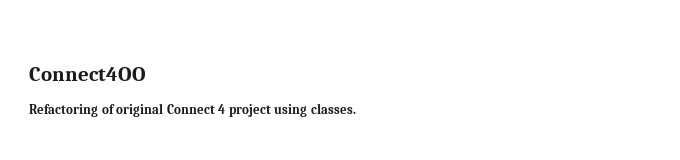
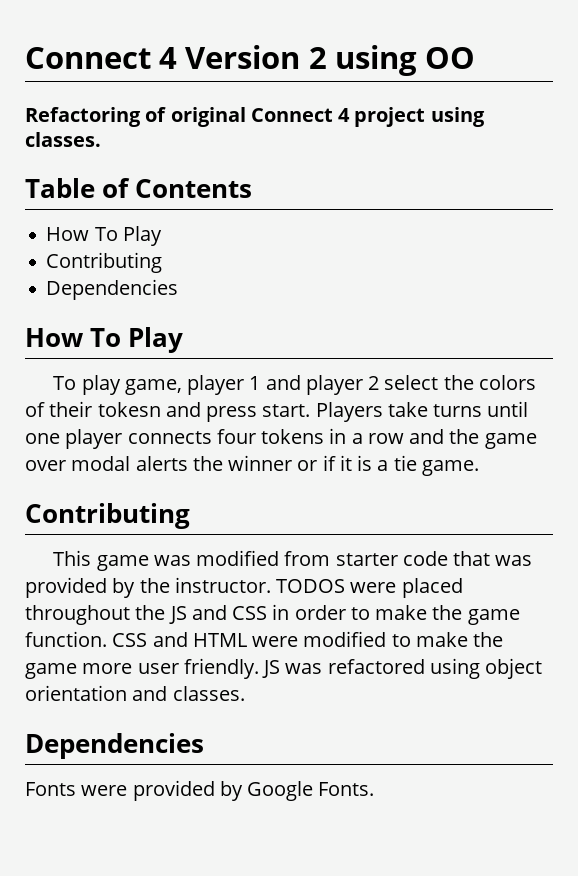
[29,67,146,81] Connect4OO -> [25,45,476,76] Connect 4 Version 2 using OO
(356, 108) none -> [25,178,253,198] [46,226,162,246] [46,252,163,273] [46,279,179,300] [25,327,183,353] [53,375,536,395] [25,401,529,422] [25,428,537,449] [25,455,479,476] [25,503,190,529] [53,550,533,571] [25,577,463,598] [25,604,520,625] [25,631,504,647] [25,658,543,679] [25,685,245,701] [25,733,204,759] [25,780,375,801] // Table of Contents // How To Play // Contributing // Dependencies // How To Play // To play game, player 1 and player 2 select the colors of their tokesn and press start. Players take turns until one player connects four tokens in a row and the game over modal alerts the winner or if it is a tie game. // Contributing // This game was modified from starter code that was provided by the instructor. TODOS were placed throughout the JS and CSS in order to make the game function. CSS and HTML were modified to make the game more user friendly. JS was refactored using object orientation and classes. // Dependencies // Fonts were provided by Google Fonts.

